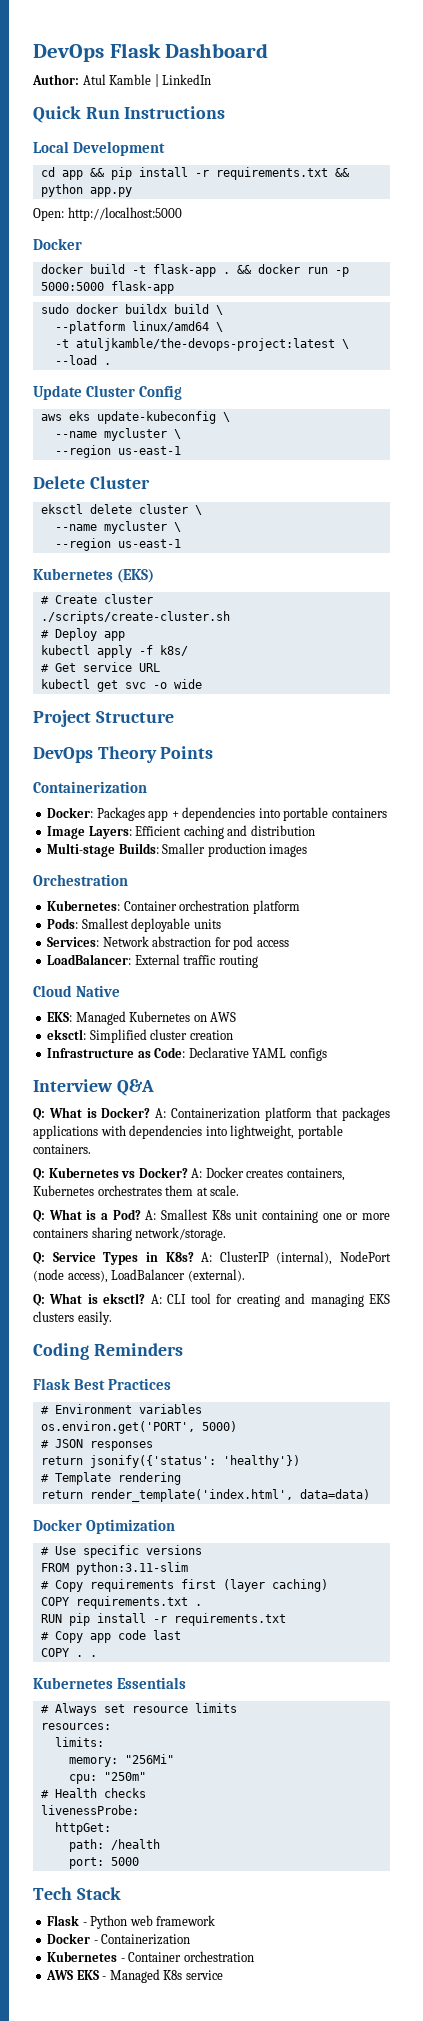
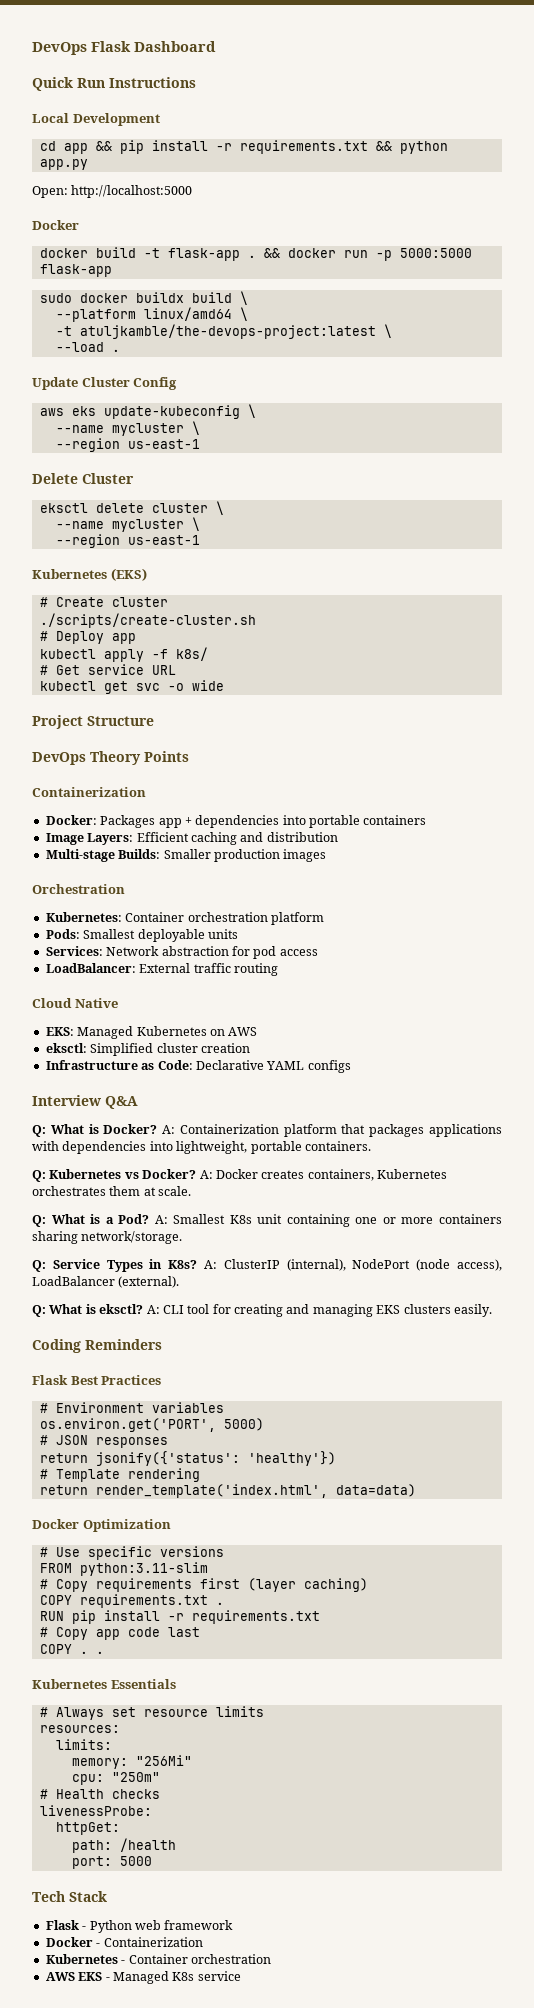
[32,74,212,87] // Author: Atul Kamble | LinkedIn -> (216, 46) none

